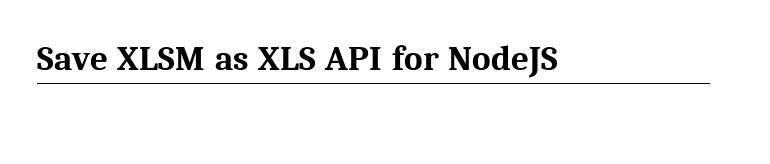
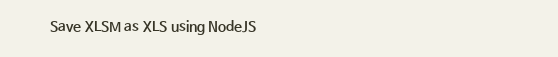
[324,45,439,70] API for -> [170,20,205,35] using

